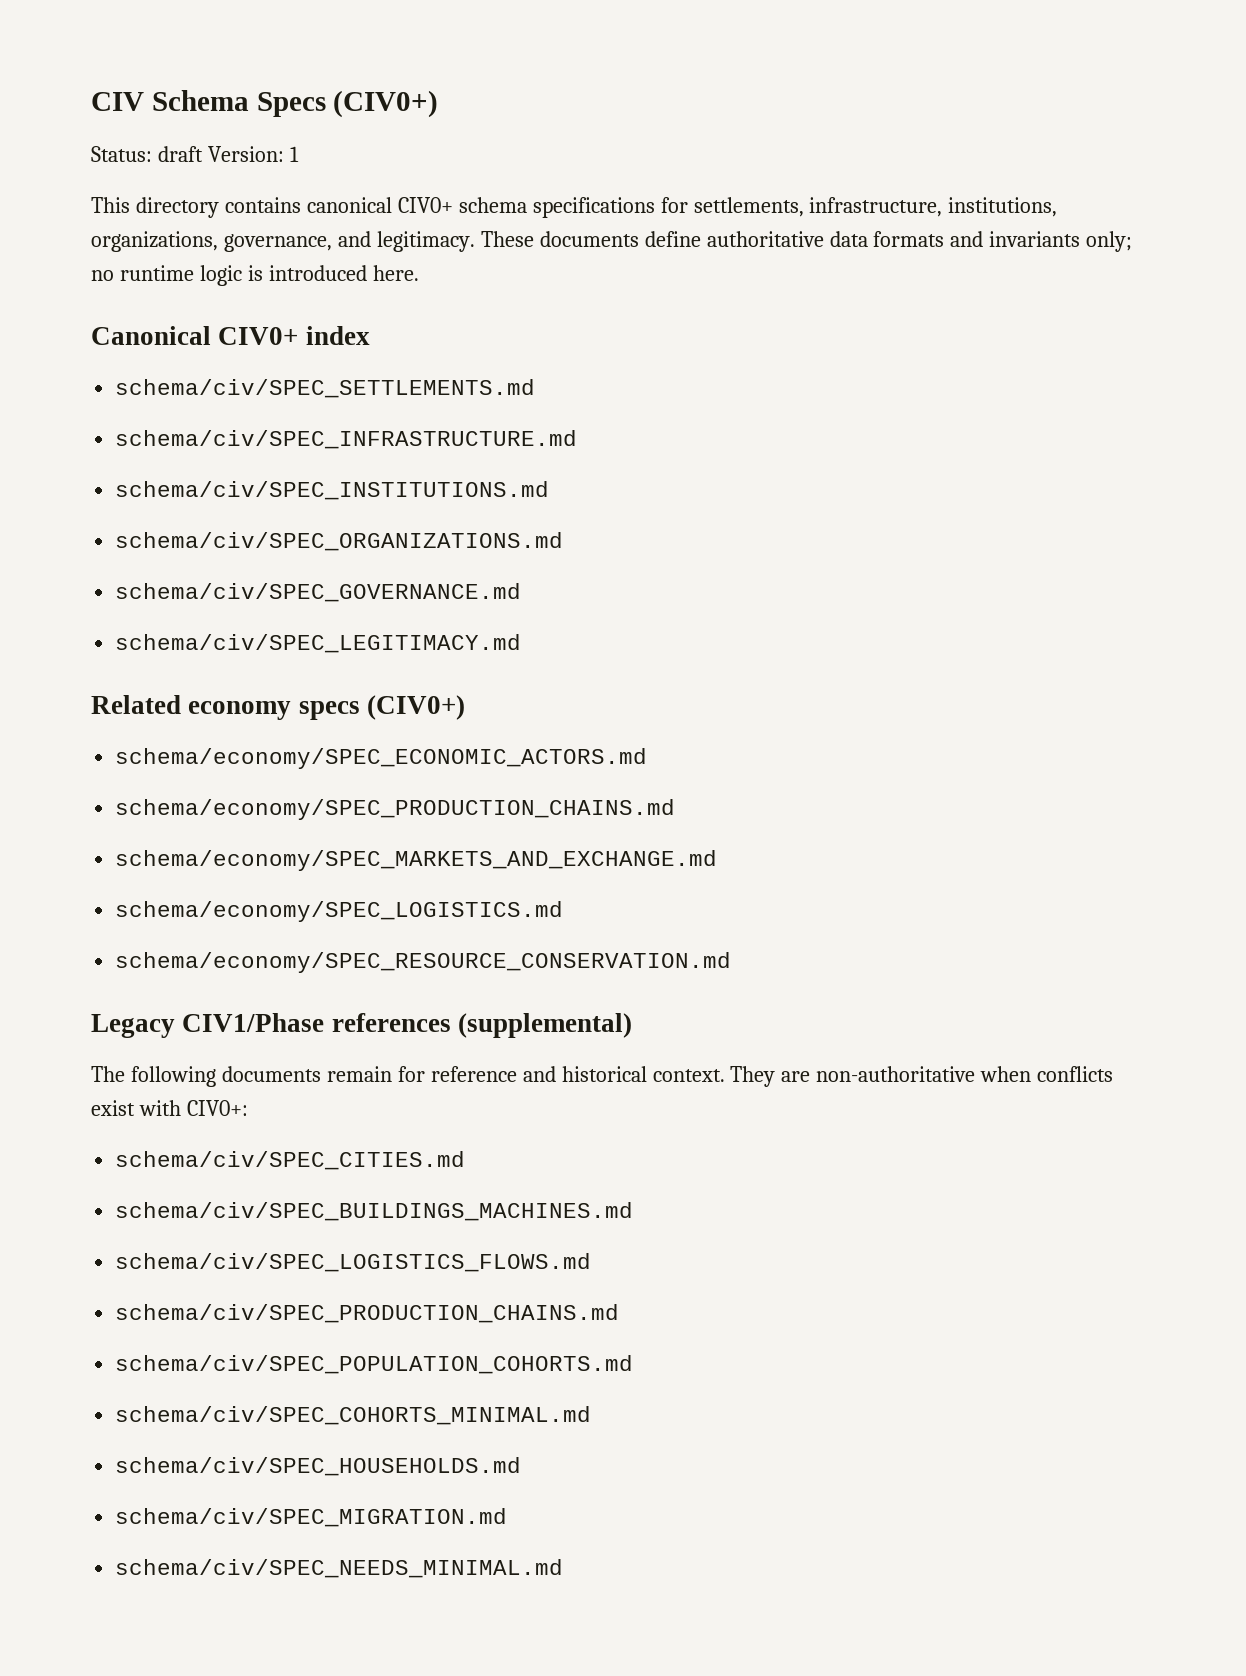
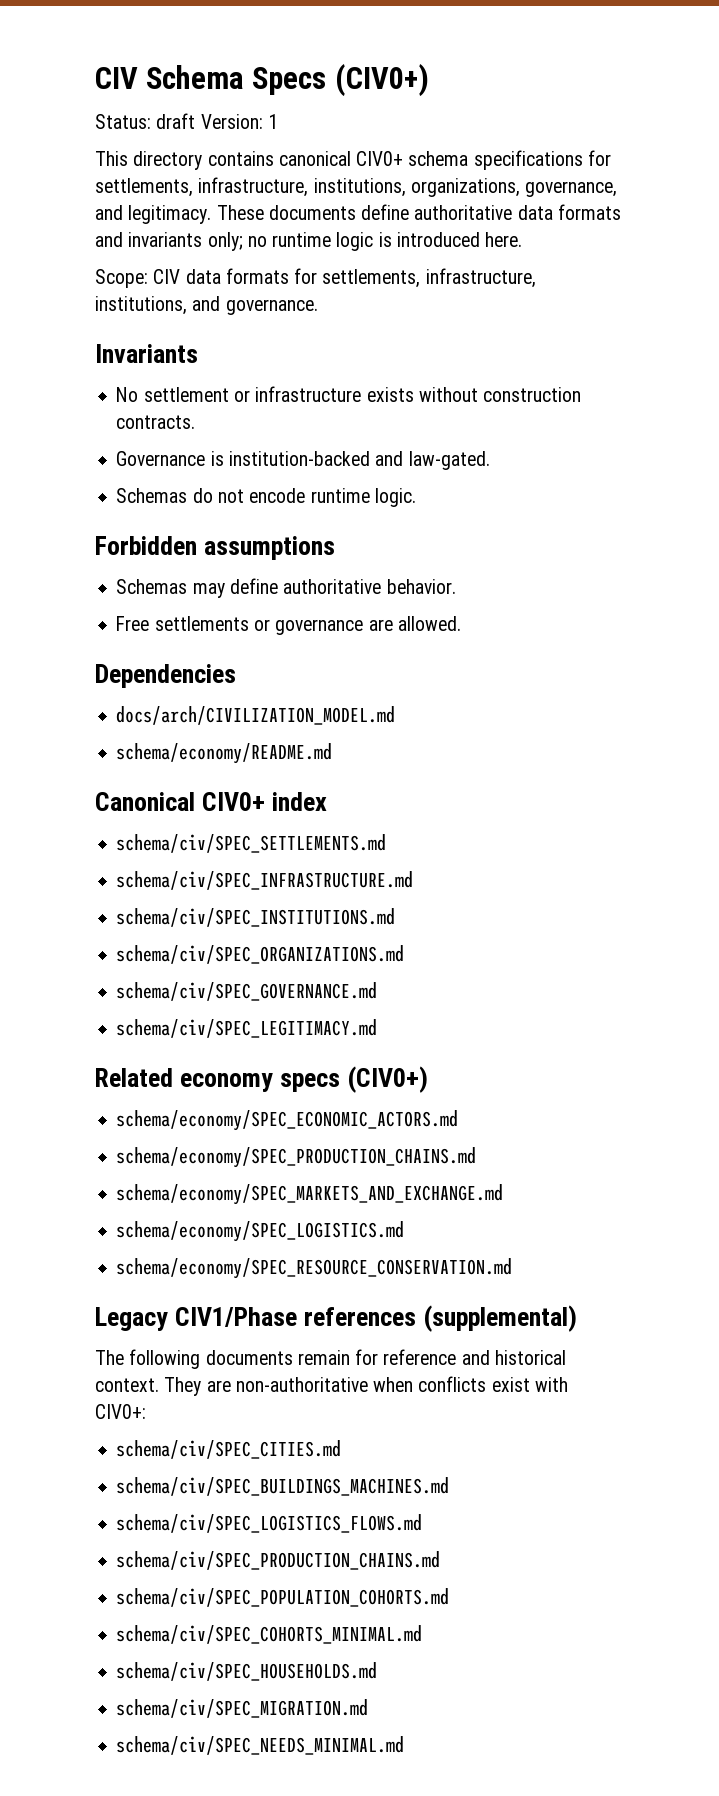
(419, 273) none -> [95,268,536,288] [95,296,318,315] [95,344,198,363] [116,386,582,402] [116,415,196,429] [116,451,490,470] [116,488,416,507] [95,536,336,560] [116,578,456,598] [116,616,461,635] [95,664,236,688] [116,706,396,725] [116,743,333,764] // Scope: CIV data formats for settlements, infrastructure, institutions, and governance. // Invariants // No settlement or infrastructure exists without construction contracts. // Governance is institution-backed and law-gated. // Schemas do not encode runtime logic. // Forbidden assumptions // Schemas may define authoritative behavior. // Free settlements or governance are allowed. // Dependencies // docs/arch/CIVILIZATION_MODEL.md // schema/economy/README.md

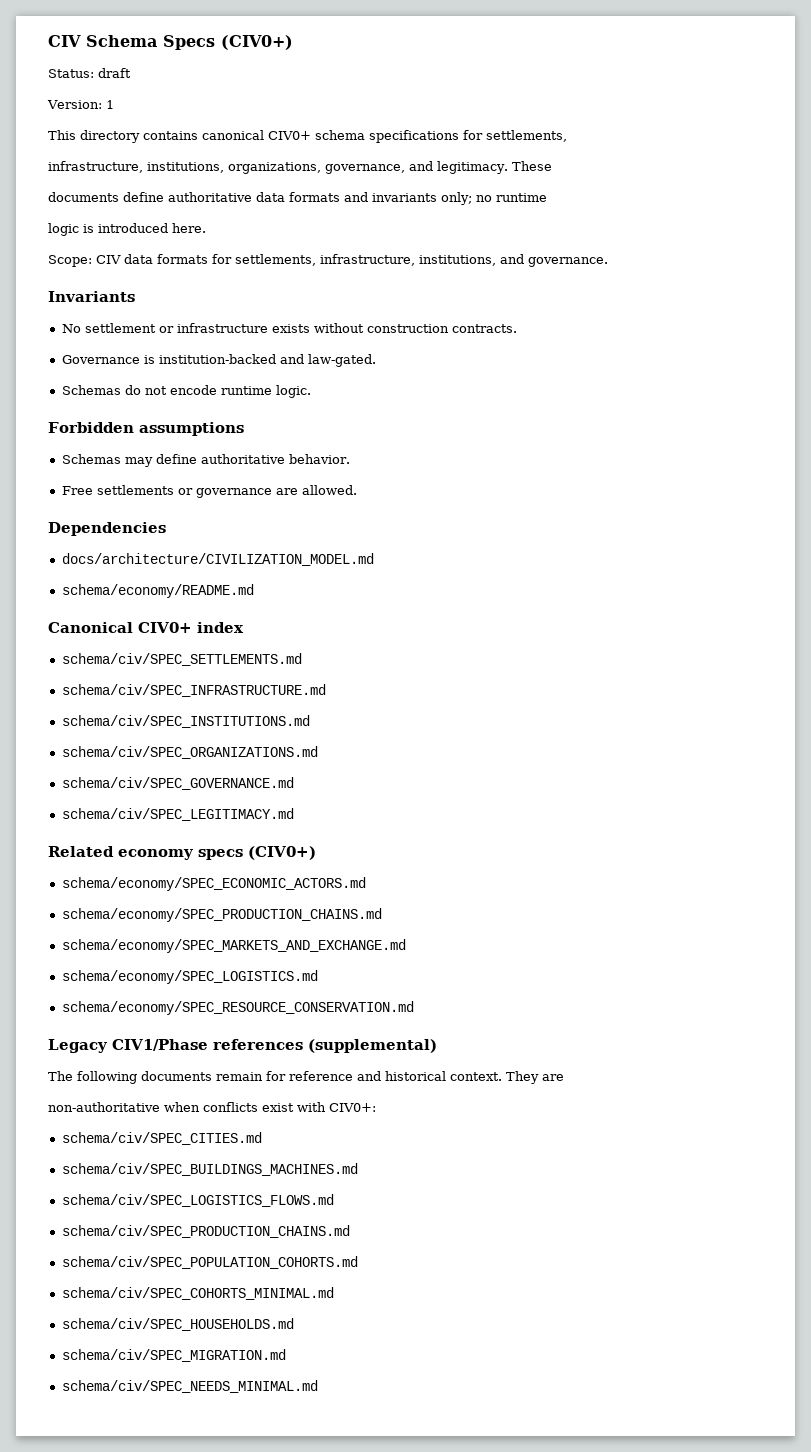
(196, 121) none -> (131, 73) //
(193, 187) none -> (567, 136) //
(264, 212) none -> (552, 166) //
(332, 239) none -> (547, 197) //
[116,706,396,725] docs/arch/CIVILIZATION_MODEL.md -> [61,553,374,566] docs/architecture/CIVILIZATION_MODEL.md
(231, 1386) none -> (564, 1077) //

